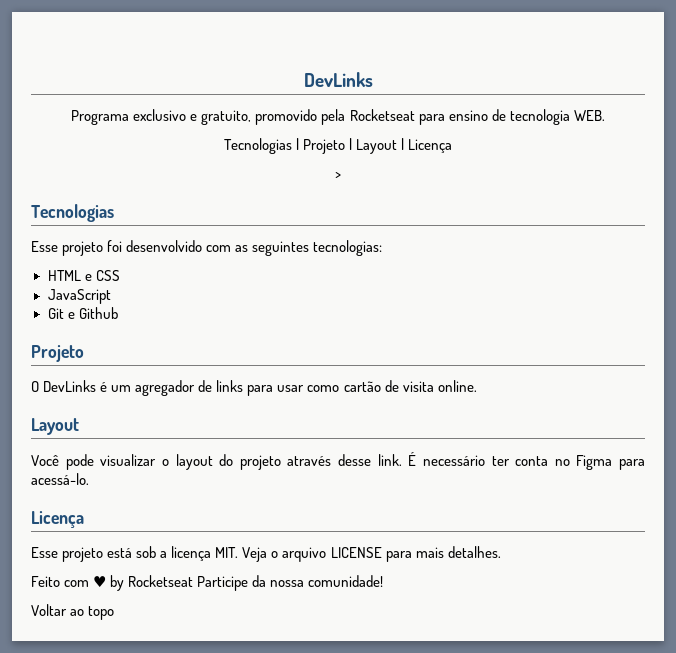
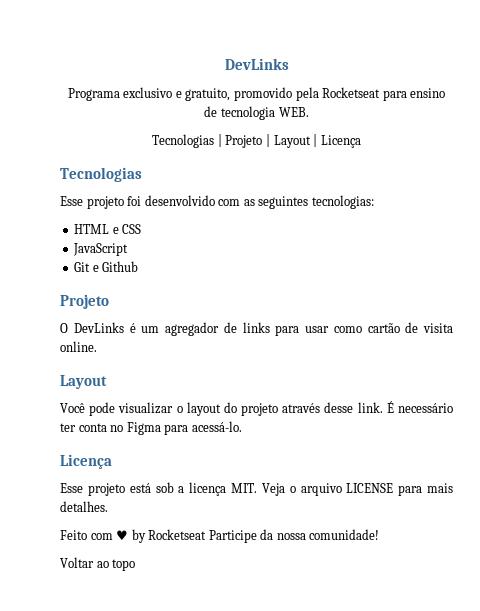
[335,172,341,179] // > -> (361, 141) none

